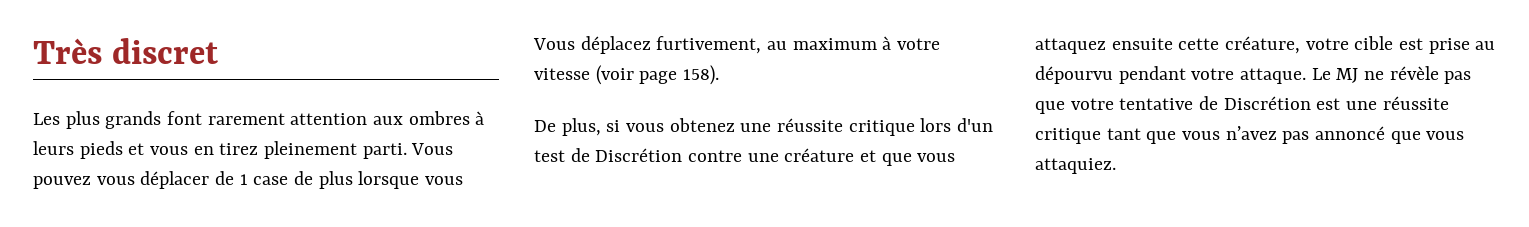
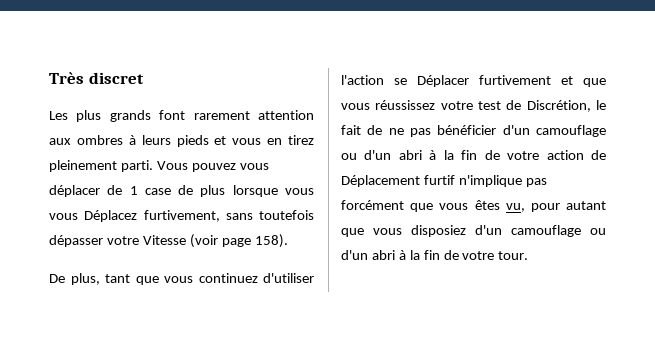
[533,36,941,54] [534,68,590,80] Vous déplacez furtivement, au maximum à votre vitesse -> [49,210,314,222] [49,235,186,247] vous Déplacez furtivement, sans toutefois dépasser votre Vitesse
[606,118,994,136] [534,148,956,166] [1035,36,1496,54] [1035,66,1472,84] [1035,96,1449,114] [1035,126,1465,144] [1035,158,1116,174] si vous obtenez une réussite critique lors d'un test de Discrétion contre une créature et que vous attaquez ensuite cette créature, votre cible est prise au dépourvu pendant votre attaque. Le MJ ne révèle pas que votre tentative de Discrétion est une réussite critique tant que vous n’avez pas annoncé que vous attaquiez. -> [105,273,314,285] [341,75,606,87] [341,100,606,112] [341,125,606,137] [341,150,606,160] [341,175,547,187] [341,200,606,212] [341,225,606,237] [341,250,529,260] tant que vous continuez d'utiliser l'action se Déplacer furtivement et que vous réussissez votre test de Discrétion, le fait de ne pas bénéficier d'un camouflage ou d'un abri à la fin de votre action de Déplacement furtif n'implique pas forcément que vous êtes vu, pour autant que vous disposiez d'un camouflage ou d'un abri à la fin de votre tour.

